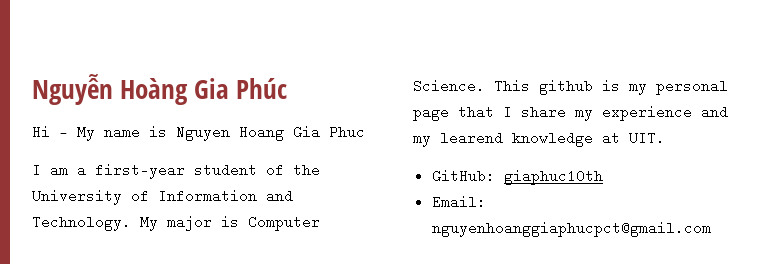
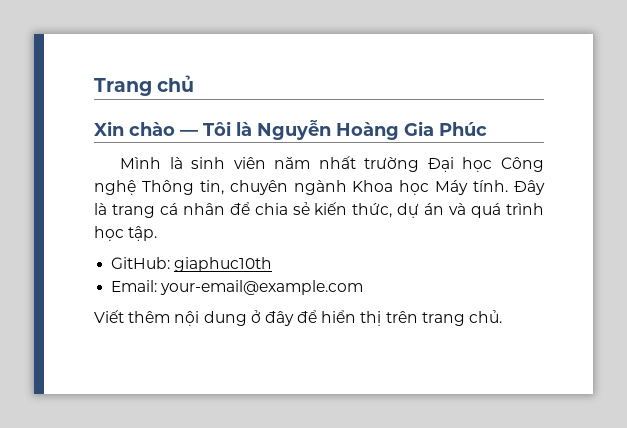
[32,74,288,105] [32,125,365,141] [32,163,320,179] [32,189,293,205] [32,215,320,231] [413,79,728,95] [413,105,728,121] [413,131,665,147] [431,169,603,185] [431,195,486,209] [431,221,711,237] Nguyễn Hoàng Gia Phúc // Hi — My name is Nguyen Hoang Gia Phuc // I am a first-year student of the University of Information and Technology. My major is Computer Science. This github is my personal page that I share my experience and my learend knowledge at UIT. // GitHub: giaphuc10th // Email: nguyenhoanggiaphucpct@gmail.com -> [94,75,195,96] [94,119,487,140] [120,156,544,172] [94,180,546,195] [94,202,544,218] [94,226,158,241] [111,257,273,272] [111,280,364,295] [94,310,503,326] Trang chủ // Xin chào — Tôi là Nguyễn Hoàng Gia Phúc // Mình là sinh viên năm nhất trường Đại học Công nghệ Thông tin, chuyên ngành Khoa học Máy tính. Đây là trang cá nhân để chia sẻ kiến thức, dự án và quá trình học tập. // GitHub: giaphuc10th // Email: your-email@example.com // Viết thêm nội dung ở đây để hiển thị trên trang chủ.

